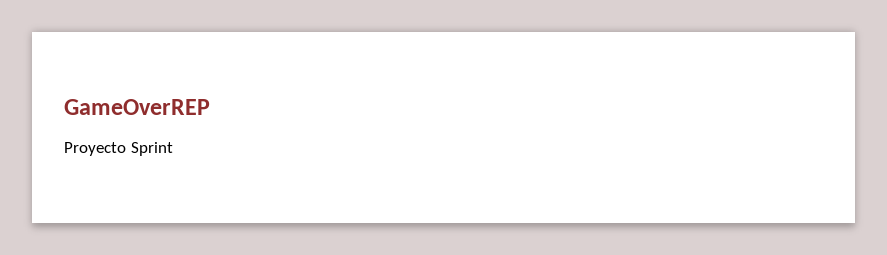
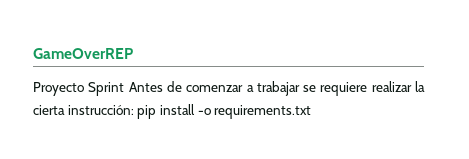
(173, 149) none -> [128,81,425,96] [33,104,312,119] Antes de comenzar a trabajar se requiere realizar la cierta instrucción: pip install -o requirements.txt

